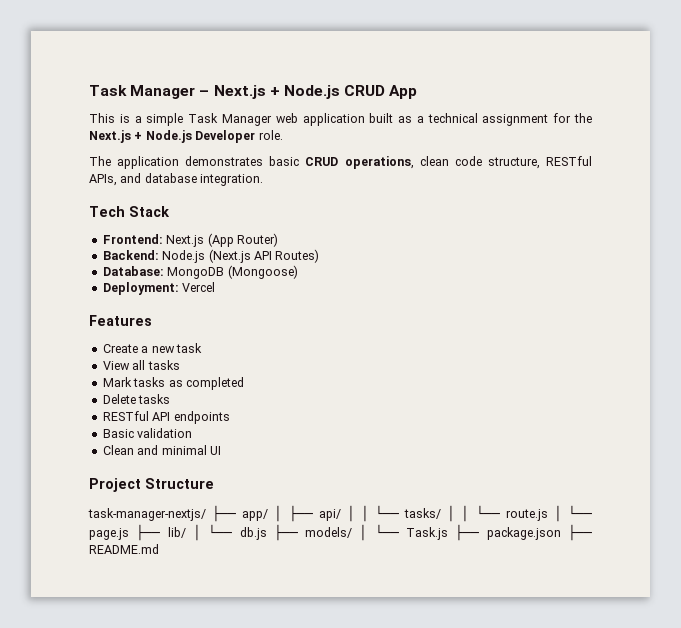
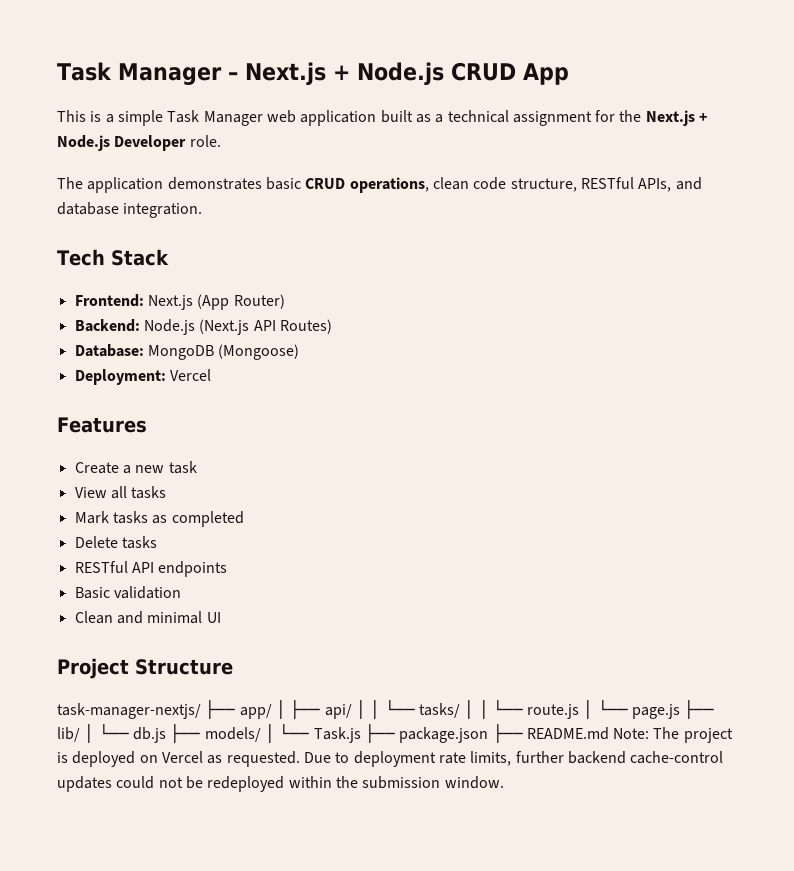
(159, 549) none -> [613,727,733,743] [57,751,724,767] [57,776,504,792] Note: The project is deployed on Vercel as requested. Due to deployment rate limits, further backend cache-control updates could not be redeployed within the submission window.

